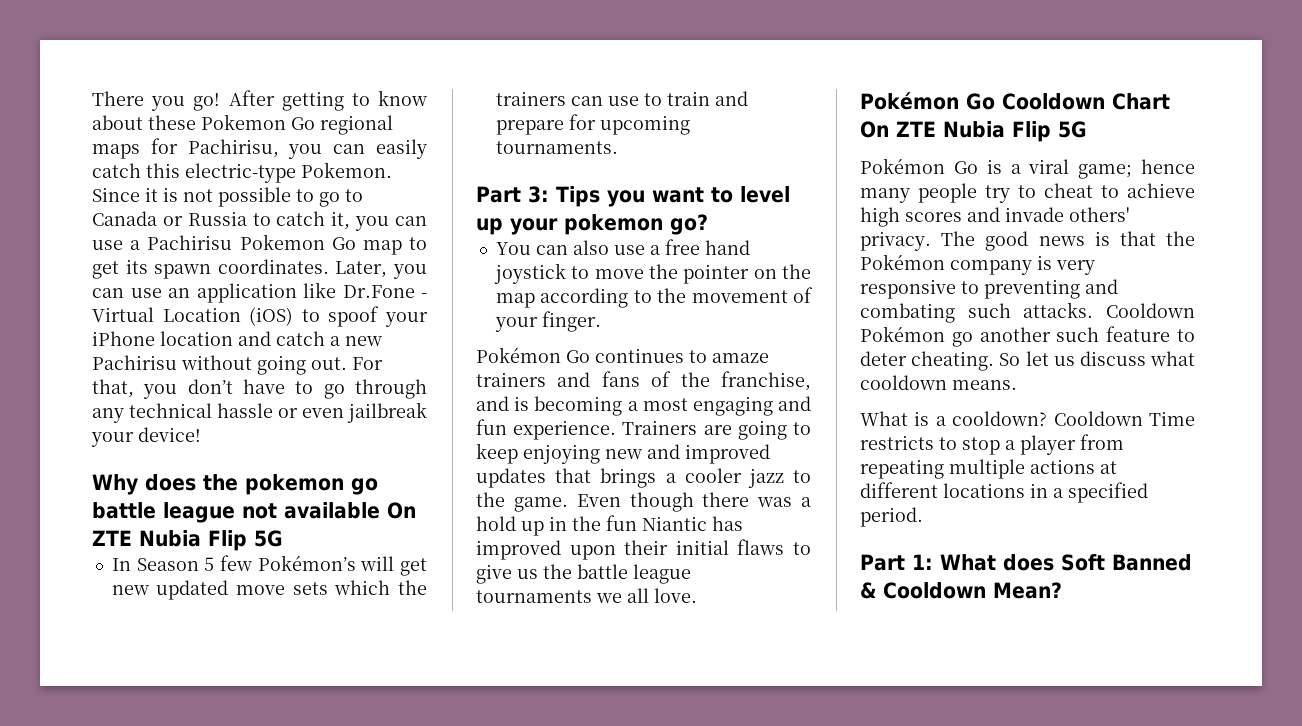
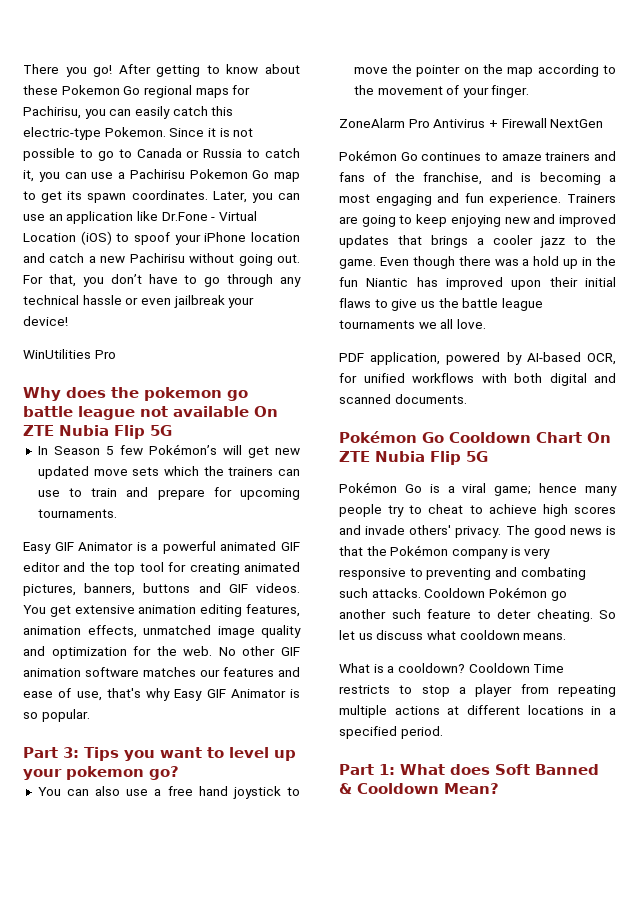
(201, 434) none -> [23,349,116,359] // WinUtilities Pro
(618, 147) none -> [23,541,300,554] [23,562,301,575] [23,583,300,596] [23,604,300,617] [23,625,301,638] [23,646,301,659] [23,667,300,677] [23,688,300,701] [23,709,90,722] // Easy GIF Animator is a powerful animated GIF editor and the top tool for creating animated pictures, banners, buttons and GIF videos. You get extensive animation editing features, animation effects, unmatched image quality and optimization for the web. No other GIF animation software matches our features and ease of use, that's why Easy GIF Animator is so popular.
(601, 321) none -> [339,118,604,128] // ZoneAlarm Pro Antivirus + Firewall NextGen
(697, 595) none -> [339,352,616,365] [339,373,616,386] [339,394,467,404] // PDF application, powered by AI-based OCR, for unified workflows with both digital and scanned documents.

